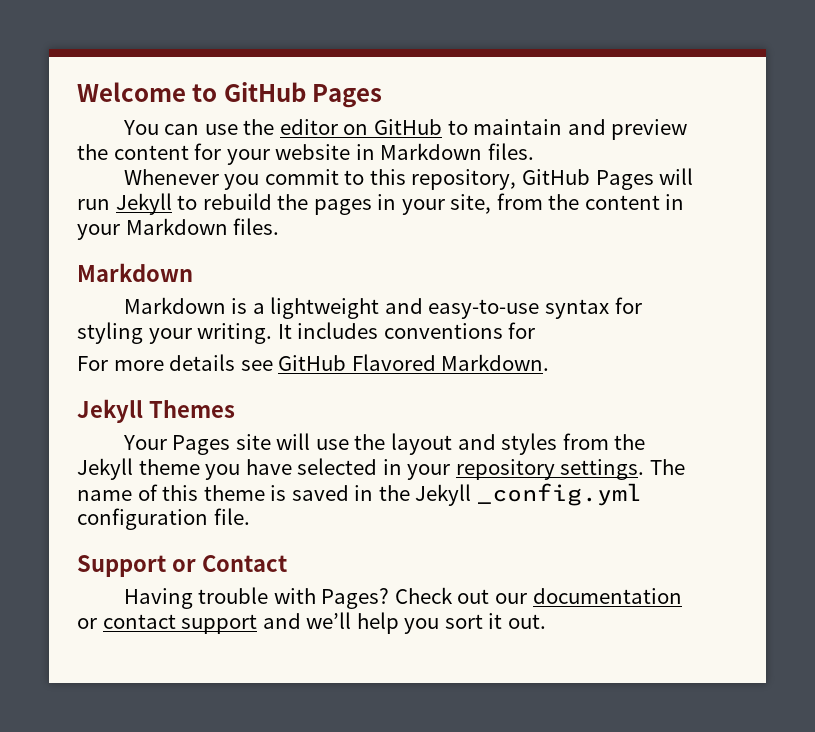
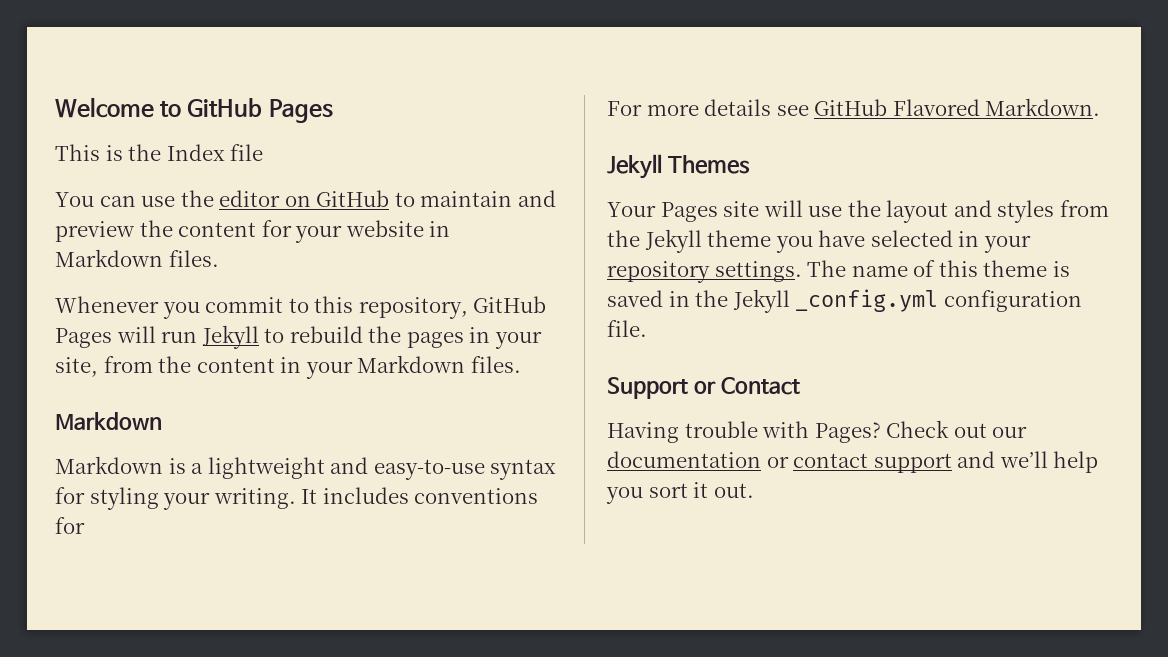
(383, 96) none -> [55,144,264,161] // This is the Index file

